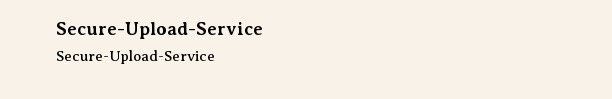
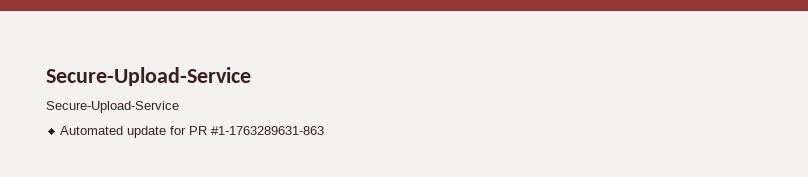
(215, 57) none -> [60,126,325,138] // Automated update for PR #1-1763289631-863

